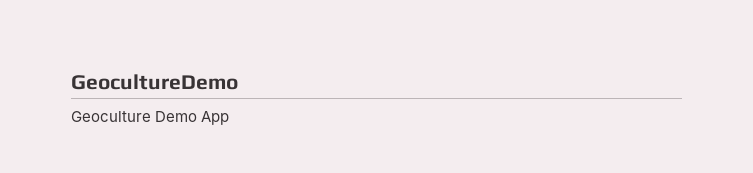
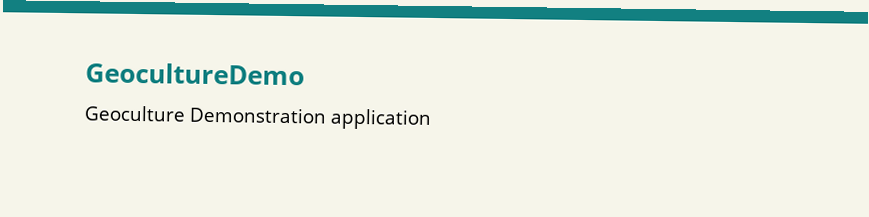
[155,111,230,125] Demo App -> [189,106,431,130] Demonstration application

